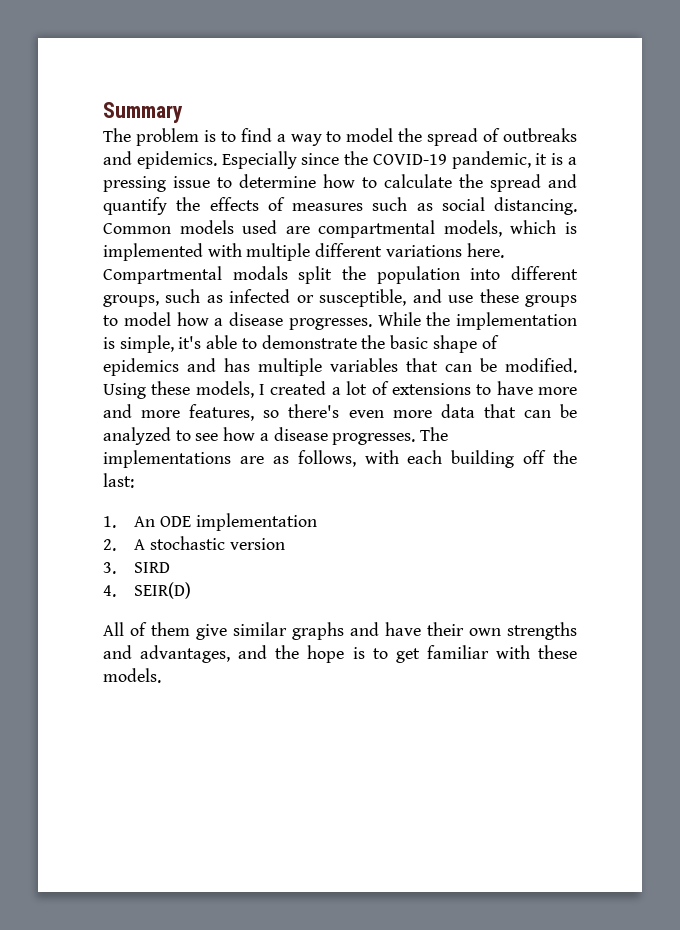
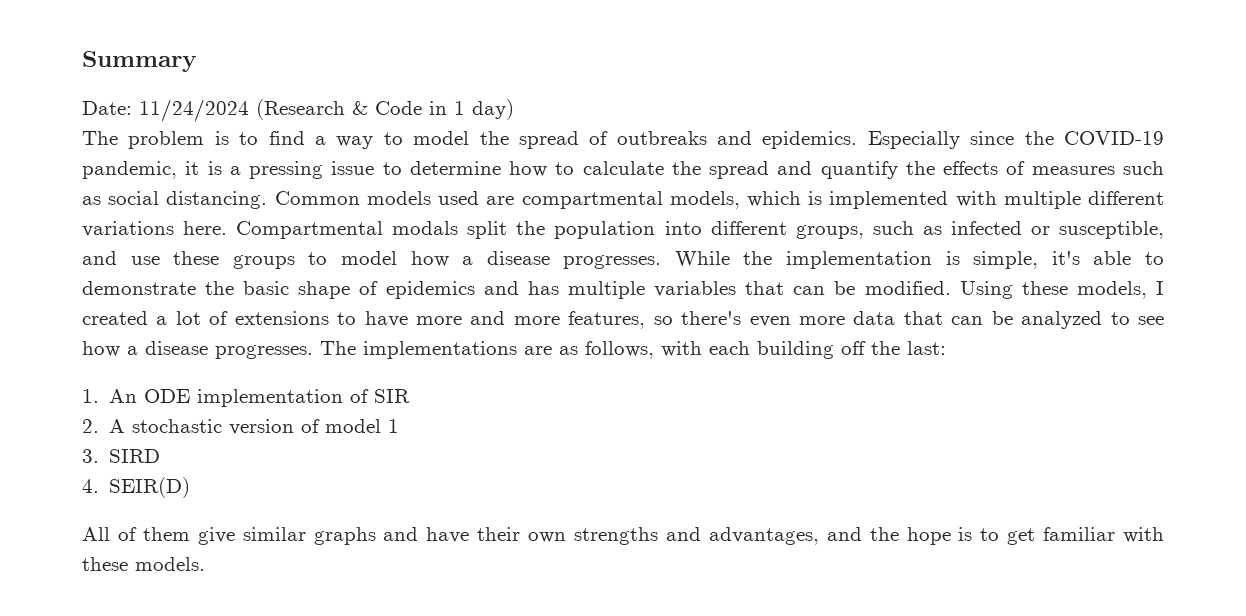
(183, 112) none -> [82,99,514,122] // Date: 11/24/2024 (Research & Code in 1 day)
(317, 522) none -> [350,389,411,403] of SIR
(285, 544) none -> [301,419,400,433] of model 1

